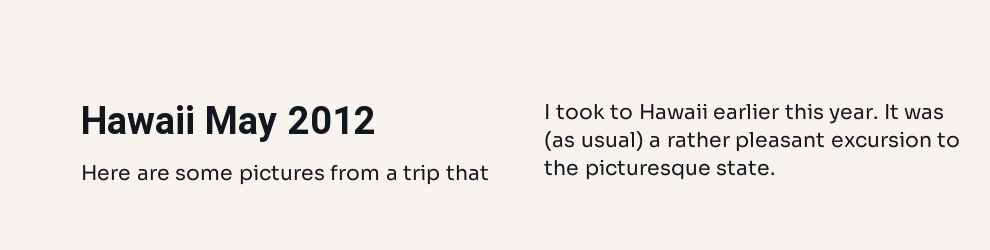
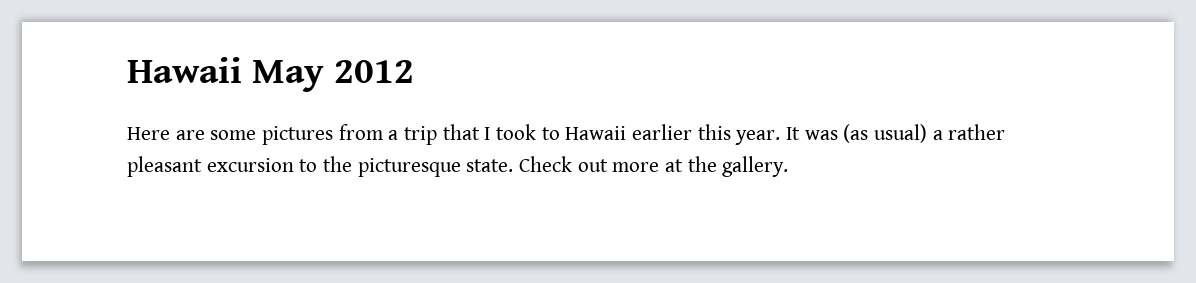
(776, 168) none -> [519,156,789,177] Check out more at the gallery.

